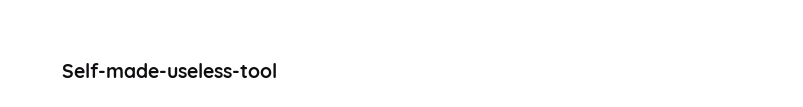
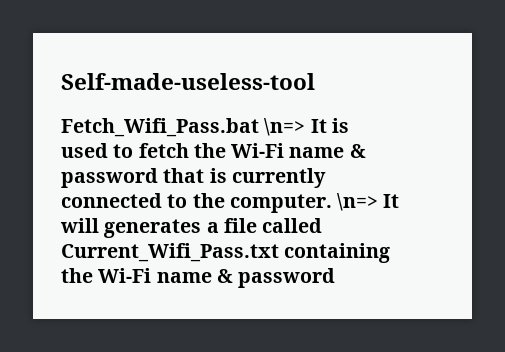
(277, 70) none -> [61,118,349,137] [61,143,366,158] [61,168,326,188] [61,193,400,213] [60,218,323,238] [61,243,391,263] [61,268,336,288] // Fetch_Wifi_Pass.bat \n=> It is used to fetch the Wi-Fi name & password that is currently connected to the computer. \n=> It will generates a file called Current_Wifi_Pass.txt containing the Wi-Fi name & password

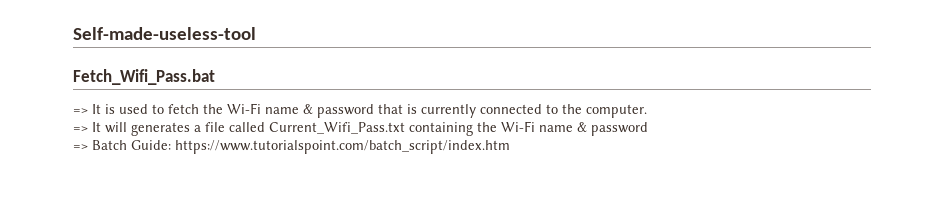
[264,118,306,136] \n=> -> [73,108,88,114] // =>
[337,193,379,211] \n=> -> [73,126,88,132] // =>
(336, 278) none -> [73,140,510,154] // => Batch Guide: https://www.tutorialspoint.com/batch_script/index.htm

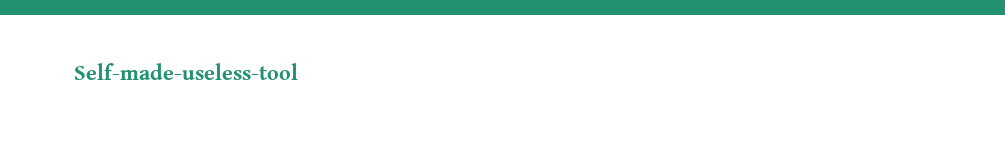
[73,69,215,85] [73,103,647,118] [73,121,648,136] [73,140,510,154] // Fetch_Wifi_Pass.bat // => It is used to fetch the Wi-Fi name & password that is currently connected to the computer. // => It will generates a file called Current_Wifi_Pass.txt containing the Wi-Fi name & password // => Batch Guide: https://www.tutorialspoint.com/batch_script/index.htm -> (298, 71) none

